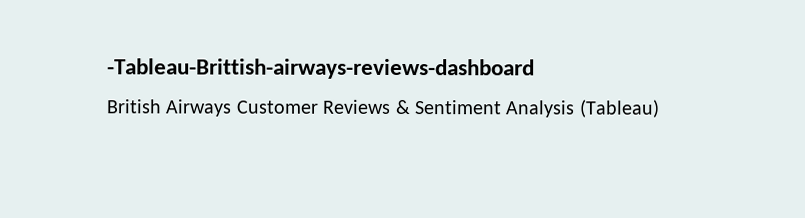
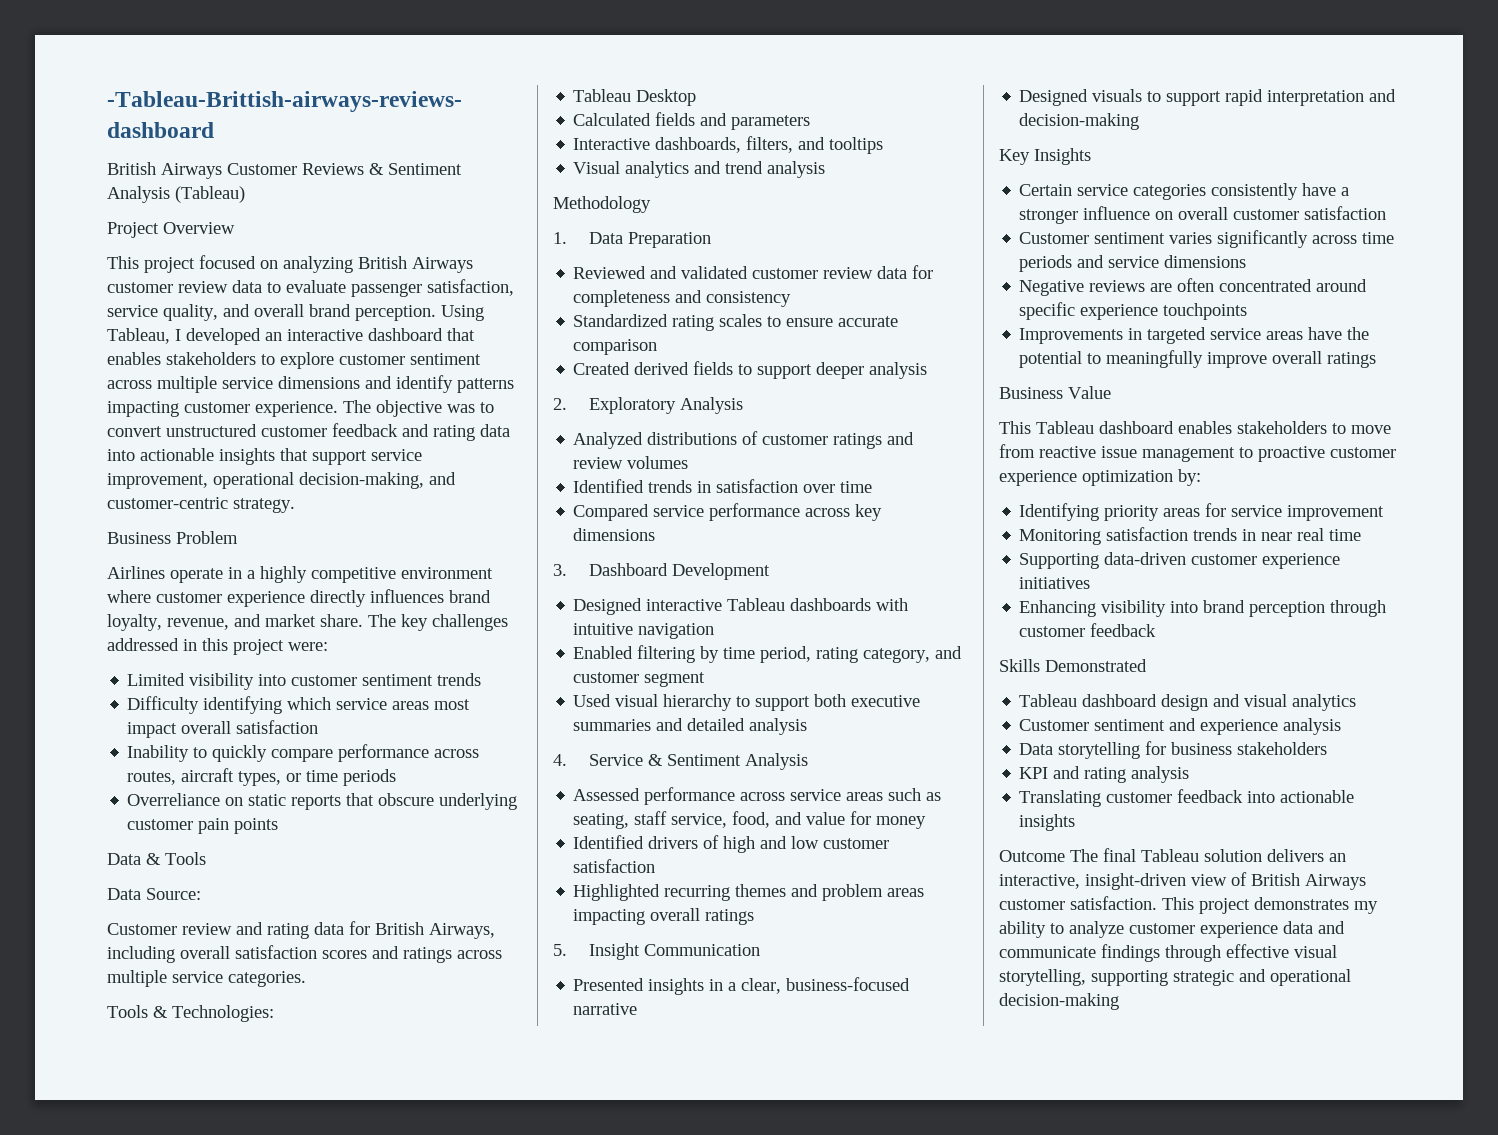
(660, 108) none -> [107,222,235,238] [107,255,473,273] [107,279,514,297] [107,304,484,321] [107,328,475,345] [107,352,481,369] [107,375,514,393] [107,400,494,417] [107,423,510,441] [107,448,422,465] [107,472,456,489] [107,497,295,513] [107,531,238,544] [107,566,493,583] [107,589,491,607] [107,614,508,631] [107,638,328,655] [127,673,482,690] [127,696,471,714] [127,720,319,738] [127,744,480,762] [127,768,397,786] [127,793,518,810] [127,818,279,834] [107,852,206,865] [107,888,201,900] [107,921,495,939] [107,945,502,963] [107,970,306,987] [107,1005,274,1022] [573,89,697,106] [573,112,811,130] [573,136,884,154] [573,161,826,178] [553,196,651,213] [553,232,711,248] [573,265,934,279] [573,290,792,307] [573,314,899,331] [573,339,658,355] [573,361,928,379] [553,397,743,414] [573,431,915,449] [573,456,689,469] [573,479,873,493] [573,503,883,521] [573,528,656,541] [553,563,770,580] [573,598,909,615] [573,623,715,639] [573,645,963,663] [573,672,706,687] [573,694,921,711] [573,718,808,735] [553,753,808,770] [573,787,942,805] [573,811,927,829] [573,835,890,853] [573,859,656,873] [573,884,925,901] [573,908,755,925] [553,943,760,960] [573,977,911,995] [573,1003,638,1015] [1019,89,1397,106] [1019,113,1140,130] [999,148,1091,165] [1019,183,1350,200] [1019,206,1387,224] [1019,230,1395,248] [1019,255,1247,272] [1019,278,1368,296] [1019,302,1248,320] [1019,327,1370,344] [1019,350,1377,368] [999,386,1111,399] [999,421,1391,434] [999,444,1396,462] [999,469,1201,486] [1019,503,1385,521] [1019,527,1362,545] [1019,552,1341,569] [1019,577,1091,589] [1019,600,1387,617] [1019,623,1157,637] [999,659,1147,672] [1019,694,1357,711] [1019,718,1342,735] [1019,741,1328,759] [1019,766,1190,783] [1019,789,1355,807] [1019,814,1076,831] [999,848,1346,862] [999,872,1366,890] [999,896,1378,914] [999,921,1345,938] [999,944,1337,962] [999,969,1351,986] [999,993,1119,1010] // Project Overview // This project focused on analyzing British Airways customer review data to evaluate passenger satisfaction, service quality, and overall brand perception. Using Tableau, I developed an interactive dashboard that enables stakeholders to explore customer sentiment across multiple service dimensions and identify patterns impacting customer experience. The objective was to convert unstructured customer feedback and rating data into actionable insights that support service improvement, operational decision-making, and customer-centric strategy. // Business Problem // Airlines operate in a highly competitive environment where customer experience directly influences brand loyalty, revenue, and market share. The key challenges addressed in this project were: // Limited visibility into customer sentiment trends // Difficulty identifying which service areas most impact overall satisfaction // Inability to quickly compare performance across routes, aircraft types, or time periods // Overreliance on static reports that obscure underlying customer pain points // Data & Tools // Data Source: // Customer review and rating data for British Airways, including overall satisfaction scores and ratings across multiple service categories. // Tools & Technologies: // Tableau Desktop // Calculated fields and parameters // Interactive dashboards, filters, and tooltips // Visual analytics and trend analysis // Methodology // 1. Data Preparation // Reviewed and validated customer review data for completeness and consistency // Standardized rating scales to ensure accurate comparison // Created derived fields to support deeper analysis // 2. Exploratory Analysis // Analyzed distributions of customer ratings and review volumes // Identified trends in satisfaction over time // Compared service performance across key dimensions // 3. Dashboard Development // Designed interactive Tableau dashboards with intuitive navigation // Enabled filtering by time period, rating category, and customer segment // Used visual hierarchy to support both executive summaries and detailed analysis // 4. Service & Sentiment Analysis // Assessed performance across service areas such as seating, staff service, food, and value for money // Identified drivers of high and low customer satisfaction // Highlighted recurring themes and problem areas impacting overall ratings // 5. Insight Communication // Presented insights in a clear, business-focused narrative // Designed visuals to support rapid interpretation and decision-making // Key Insights // Certain service categories consistently have a stronger influence on overall customer satisfaction // Customer sentiment varies significantly across time periods and service dimensions // Negative reviews are often concentrated around specific experience touchpoints // Improvements in targeted service areas have the potential to meaningfully improve overall ratings // Business Value // This Tableau dashboard enables stakeholders to move from reactive issue management to proactive customer experience optimization by: // Identifying priority areas for service improvement // Monitoring satisfaction trends in near real time // Supporting data-driven customer experience initiatives // Enhancing visibility into brand perception through customer feedback // Skills Demonstrated // Tableau dashboard design and visual analytics // Customer sentiment and experience analysis // Data storytelling for business stakeholders // KPI and rating analysis // Translating customer feedback into actionable insights // Outcome The final Tableau solution delivers an interactive, insight-driven view of British Airways customer satisfaction. This project demonstrates my ability to analyze customer experience data and communicate findings through effective visual storytelling, supporting strategic and operational decision-making

